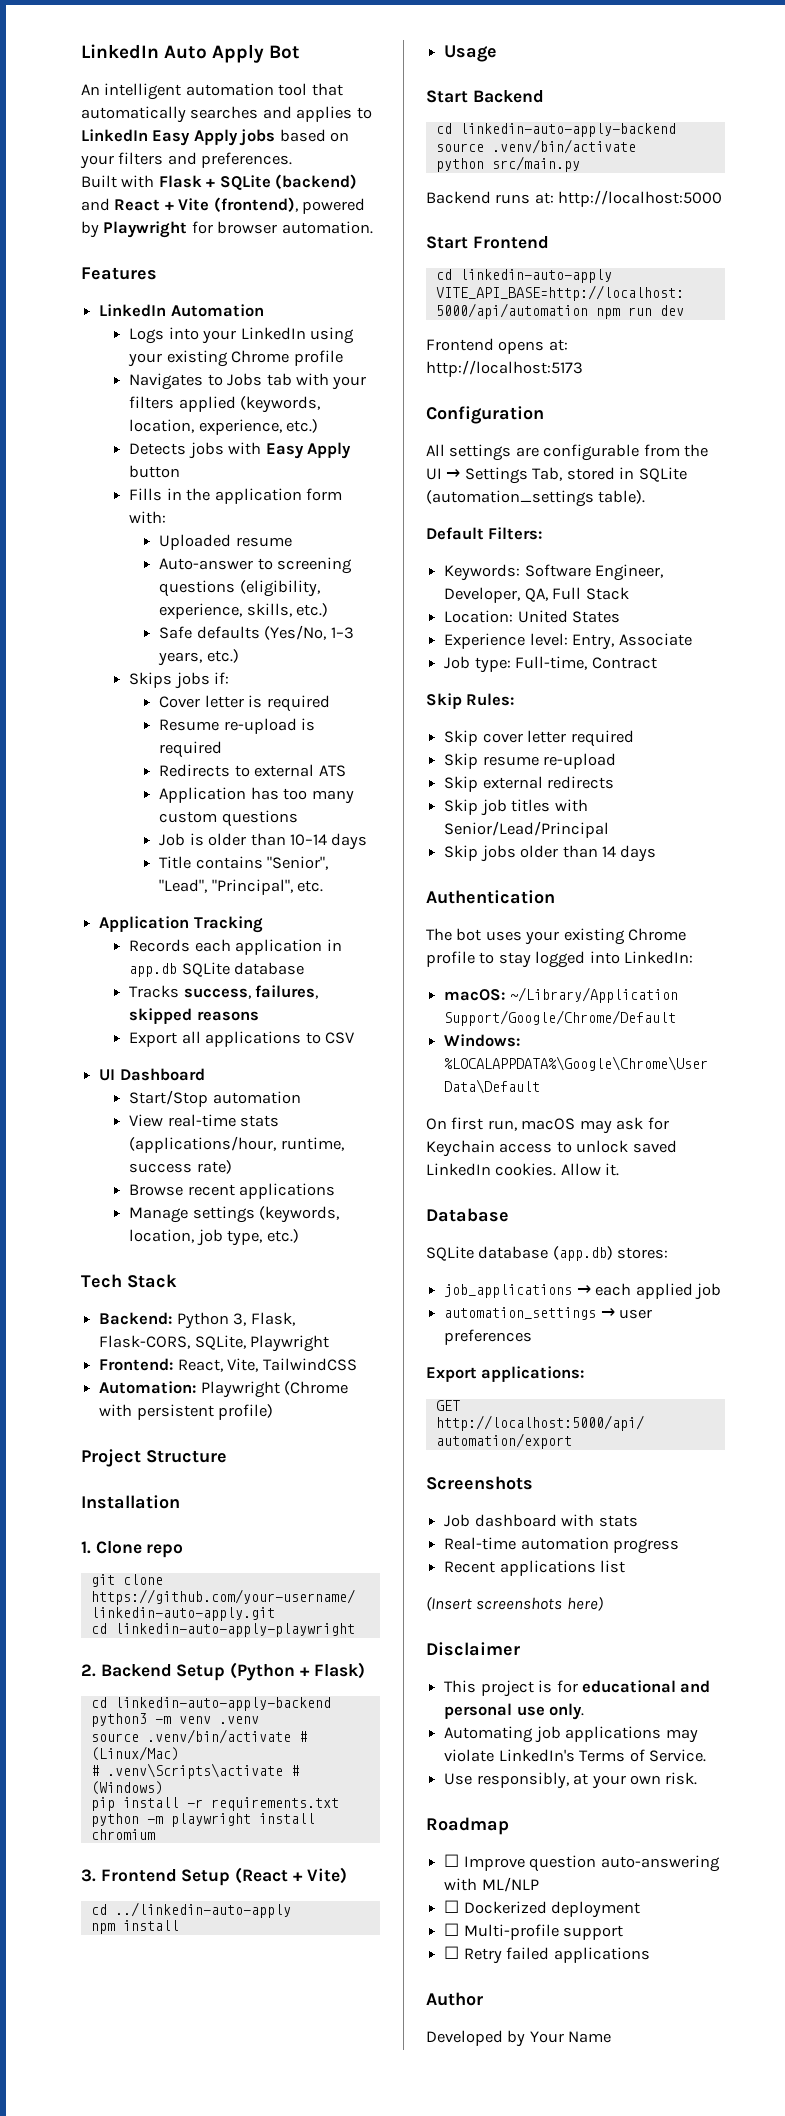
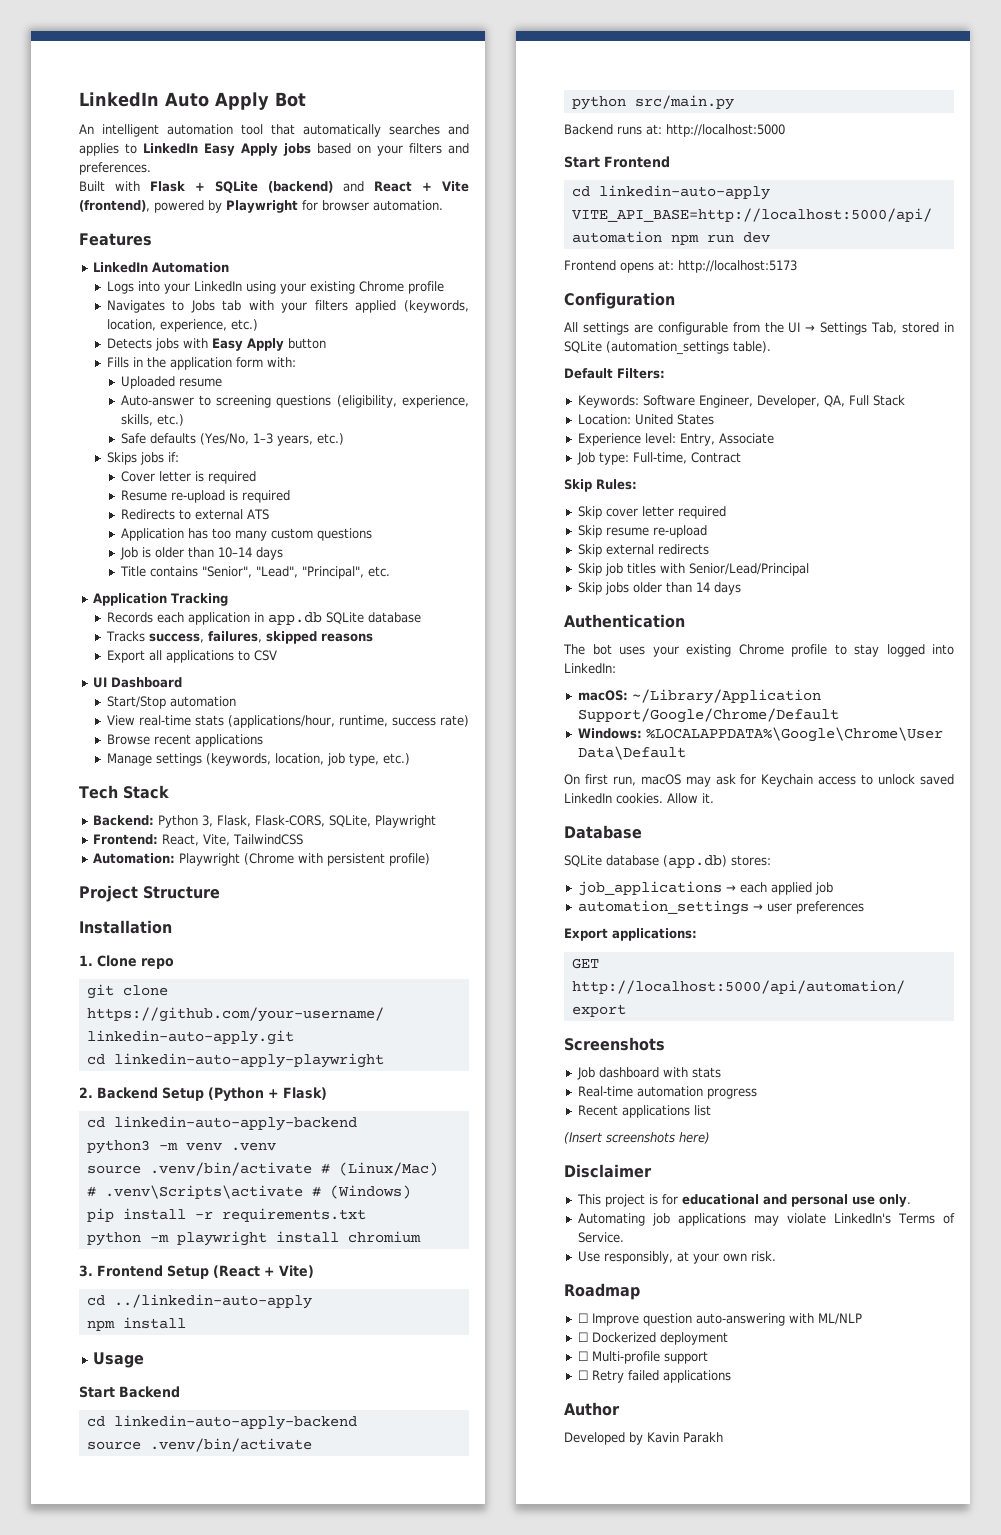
[529,2031,612,2043] Your Name -> [647,1432,723,1443] Kavin Parakh

